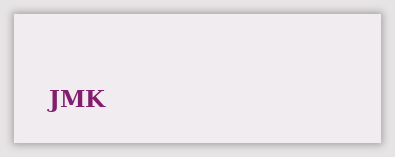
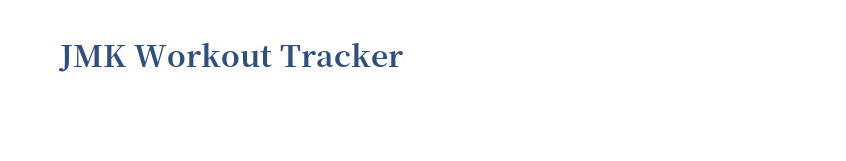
(106, 101) none -> [134,42,404,67] Workout Tracker

